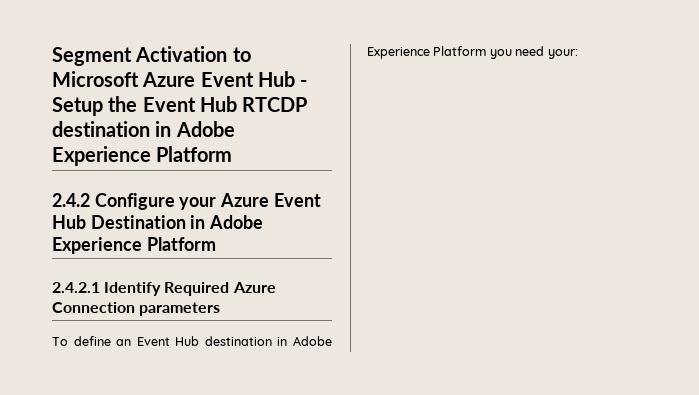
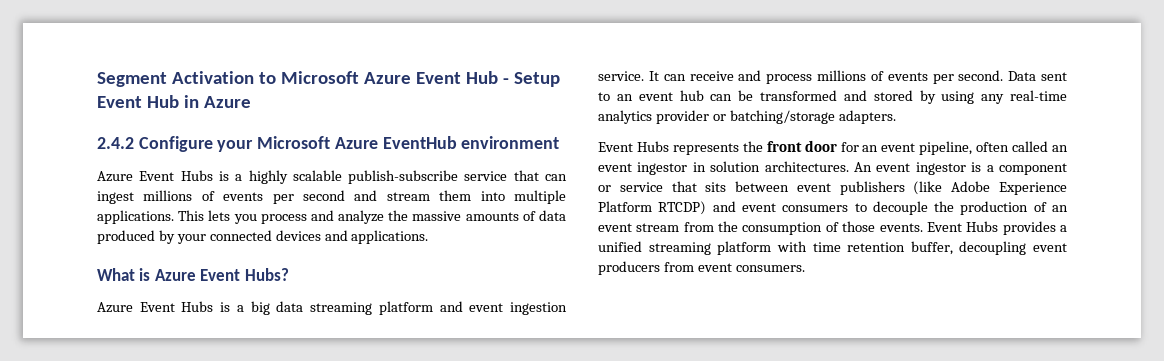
[108,96,308,112] [52,121,235,137] [52,146,233,166] [52,193,321,210] [52,215,264,229] [52,237,216,254] [52,282,276,296] [52,302,221,316] [52,336,332,346] [367,46,578,59] the Event Hub RTCDP destination in Adobe Experience Platform // 2.4.2 Configure your Azure Event Hub Destination in Adobe Experience Platform // 2.4.2.1 Identify Required Azure Connection parameters // To define an Event Hub destination in Adobe Experience Platform you need your: -> [97,95,251,108] [97,136,560,152] [97,170,567,184] [97,190,566,204] [97,210,566,224] [97,230,429,244] [97,268,289,281] [97,301,567,315] [598,70,1067,84] [598,90,1067,104] [598,110,896,124] [598,140,1068,155] [598,161,1067,175] [598,181,1067,195] [598,201,1068,215] [598,221,1067,235] [598,241,1067,255] [598,261,805,275] Event Hub in Azure // 2.4.2 Configure your Microsoft Azure EventHub environment // Azure Event Hubs is a highly scalable publish-subscribe service that can ingest millions of events per second and stream them into multiple applications. This lets you process and analyze the massive amounts of data produced by your connected devices and applications. // What is Azure Event Hubs? // Azure Event Hubs is a big data streaming platform and event ingestion service. It can receive and process millions of events per second. Data sent to an event hub can be transformed and stored by using any real-time analytics provider or batching/storage adapters. // Event Hubs represents the front door for an event pipeline, often called an event ingestor in solution architectures. An event ingestor is a component or service that sits between event publishers (like Adobe Experience Platform RTCDP) and event consumers to decouple the production of an event stream from the consumption of those events. Event Hubs provides a unified streaming platform with time retention buffer, decoupling event producers from event consumers.

